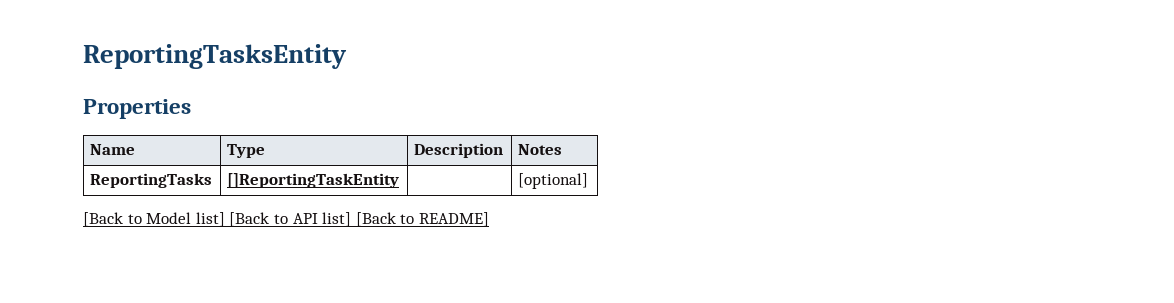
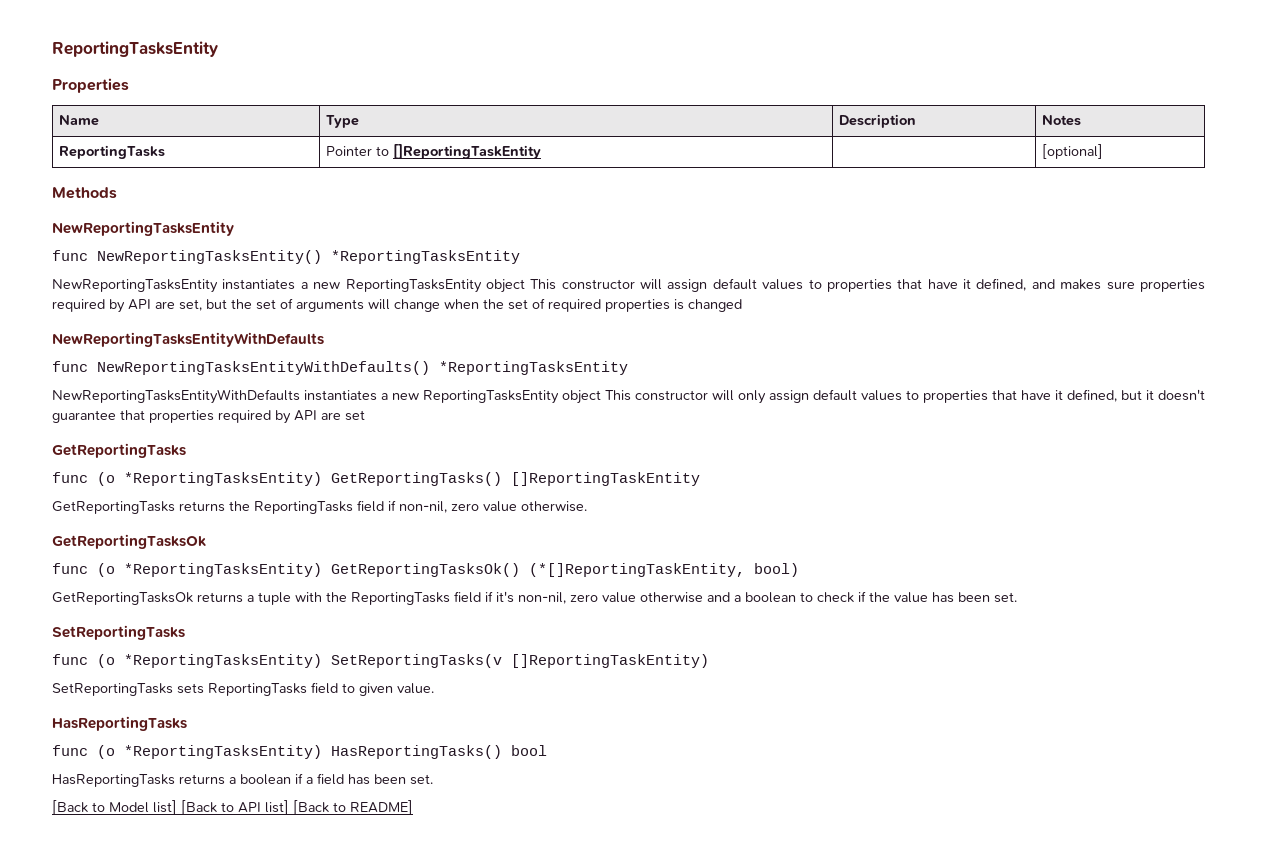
(213, 180) none -> [326,146,390,156] Pointer to
(589, 181) none -> [52,187,117,199] [52,221,234,236] [52,250,520,264] [52,278,1206,293] [52,298,742,313] [52,332,324,347] [52,361,628,375] [52,389,1205,404] [52,410,365,424] [52,443,186,458] [52,472,700,486] [52,500,587,514] [52,534,206,549] [52,563,799,577] [52,591,1017,605] [52,625,185,640] [52,654,709,668] [52,682,434,696] [52,716,187,731] [52,745,547,759] [52,773,433,787] // Methods // NewReportingTasksEntity // func NewReportingTasksEntity() *ReportingTasksEntity // NewReportingTasksEntity instantiates a new ReportingTasksEntity object This constructor will assign default values to properties that have it defined, and makes sure properties required by API are set, but the set of arguments will change when the set of required properties is changed // NewReportingTasksEntityWithDefaults // func NewReportingTasksEntityWithDefaults() *ReportingTasksEntity // NewReportingTasksEntityWithDefaults instantiates a new ReportingTasksEntity object This constructor will only assign default values to properties that have it defined, but it doesn't guarantee that properties required by API are set // GetReportingTasks // func (o *ReportingTasksEntity) GetReportingTasks() []ReportingTaskEntity // GetReportingTasks returns the ReportingTasks field if non-nil, zero value otherwise. // GetReportingTasksOk // func (o *ReportingTasksEntity) GetReportingTasksOk() (*[]ReportingTaskEntity, bool) // GetReportingTasksOk returns a tuple with the ReportingTasks field if it's non-nil, zero value otherwise and a boolean to check if the value has been set. // SetReportingTasks // func (o *ReportingTasksEntity) SetReportingTasks(v []ReportingTaskEntity) // SetReportingTasks sets ReportingTasks field to given value. // HasReportingTasks // func (o *ReportingTasksEntity) HasReportingTasks() bool // HasReportingTasks returns a boolean if a field has been set.

